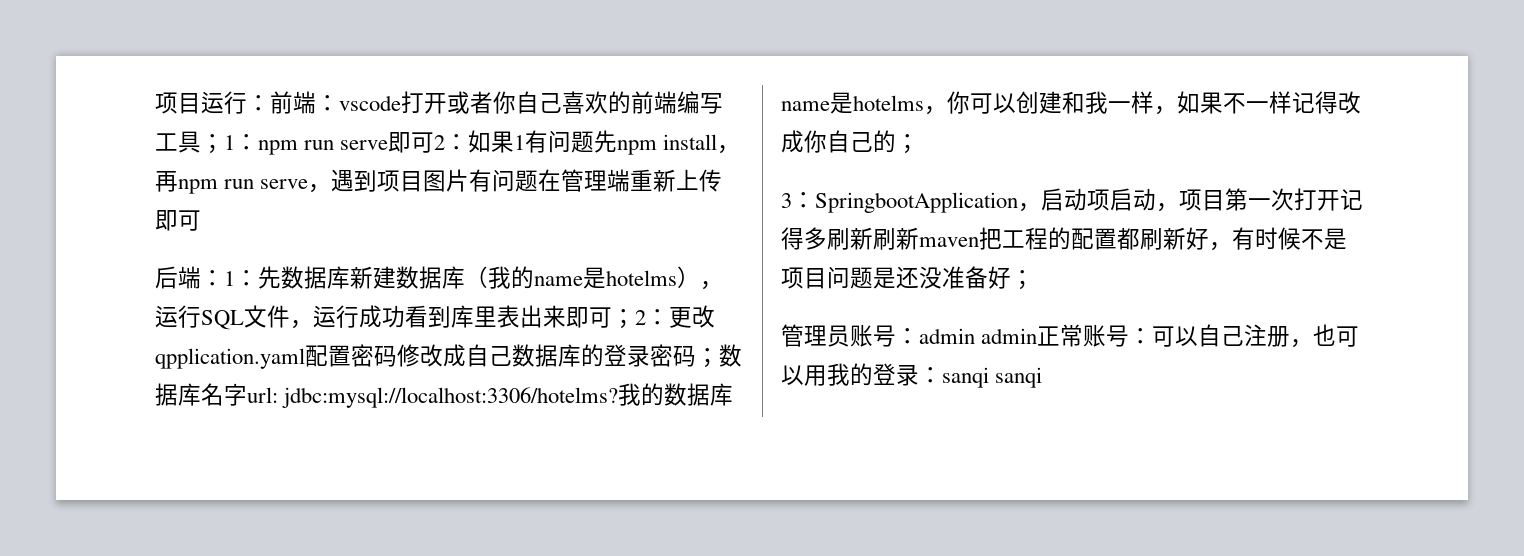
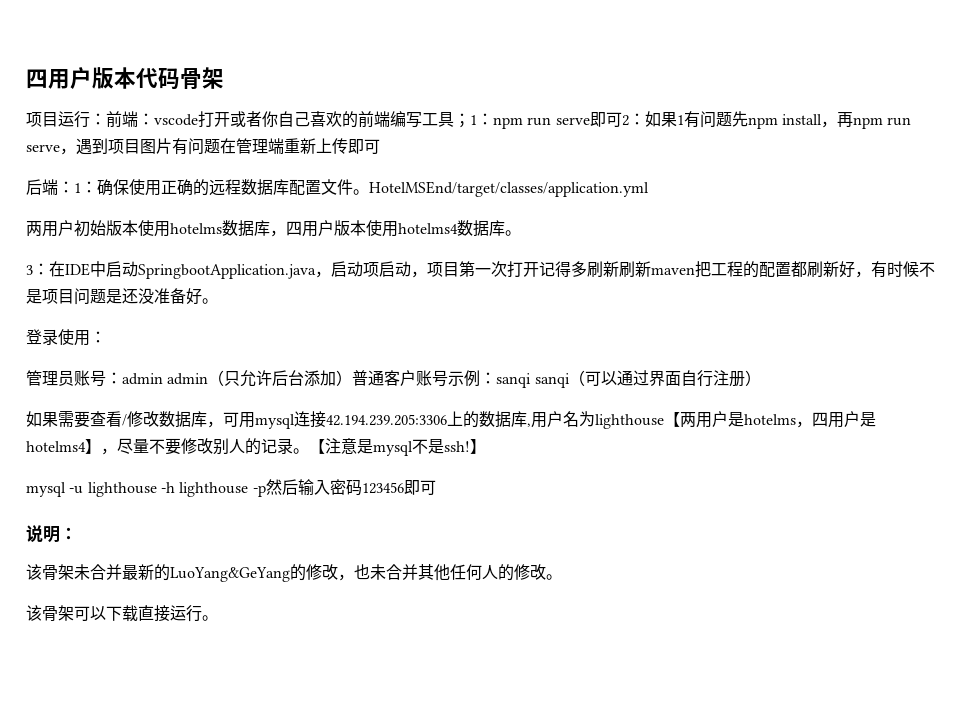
(155, 103) none -> [26,67,224,90] 四用户版本代码骨架 //
[258,266,723,290] [155,305,715,330] [155,344,742,369] [155,383,734,408] [781,91,1361,115] [781,130,919,154] [781,192,1018,213] 先数据库新建数据库（我的name是hotelms），运行SQL文件，运行成功看到库里表出来即可；2：更改qpplication.yaml配置密码修改成自己数据库的登录密码；数据库名字url: jdbc:mysql://localhost:3306/hotelms?我的数据库name是hotelms，你可以创建和我一样，如果不一样记得改成你自己的； // 3：SpringbootApplication -> [97,179,649,197] [26,220,521,237] [26,261,316,279] 确保使用正确的远程数据库配置文件。HotelMSEnd/target/classes/application.yml // 两用户初始版本使用hotelms数据库，四用户版本使用hotelms4数据库。 // 3：在IDE中启动SpringbootApplication.java
[1011,270,1034,290] ； -> [202,298,218,304] [26,329,106,346] 。 // 登录使用：
[1037,324,1360,348] [781,363,1043,388] 正常账号：可以自己注册，也可以用我的登录：sanqi sanqi -> [208,370,761,388] [26,411,876,429] [26,438,486,456] [26,479,436,497] [26,525,77,543] [26,564,562,582] [26,605,218,622] （只允许后台添加）普通客户账号示例：sanqi sanqi（可以通过界面自行注册） // 如果需要查看/修改数据库，可用mysql连接42.194.239.205:3306上的数据库,用户名为lighthouse【两用户是hotelms，四用户是hotelms4】，尽量不要修改别人的记录。【注意是mysql不是ssh!】 // mysql -u lighthouse -h lighthouse -p然后输入密码123456即可 // 说明： // 该骨架未合并最新的LuoYang&GeYang的修改，也未合并其他任何人的修改。 // 该骨架可以下载直接运行。

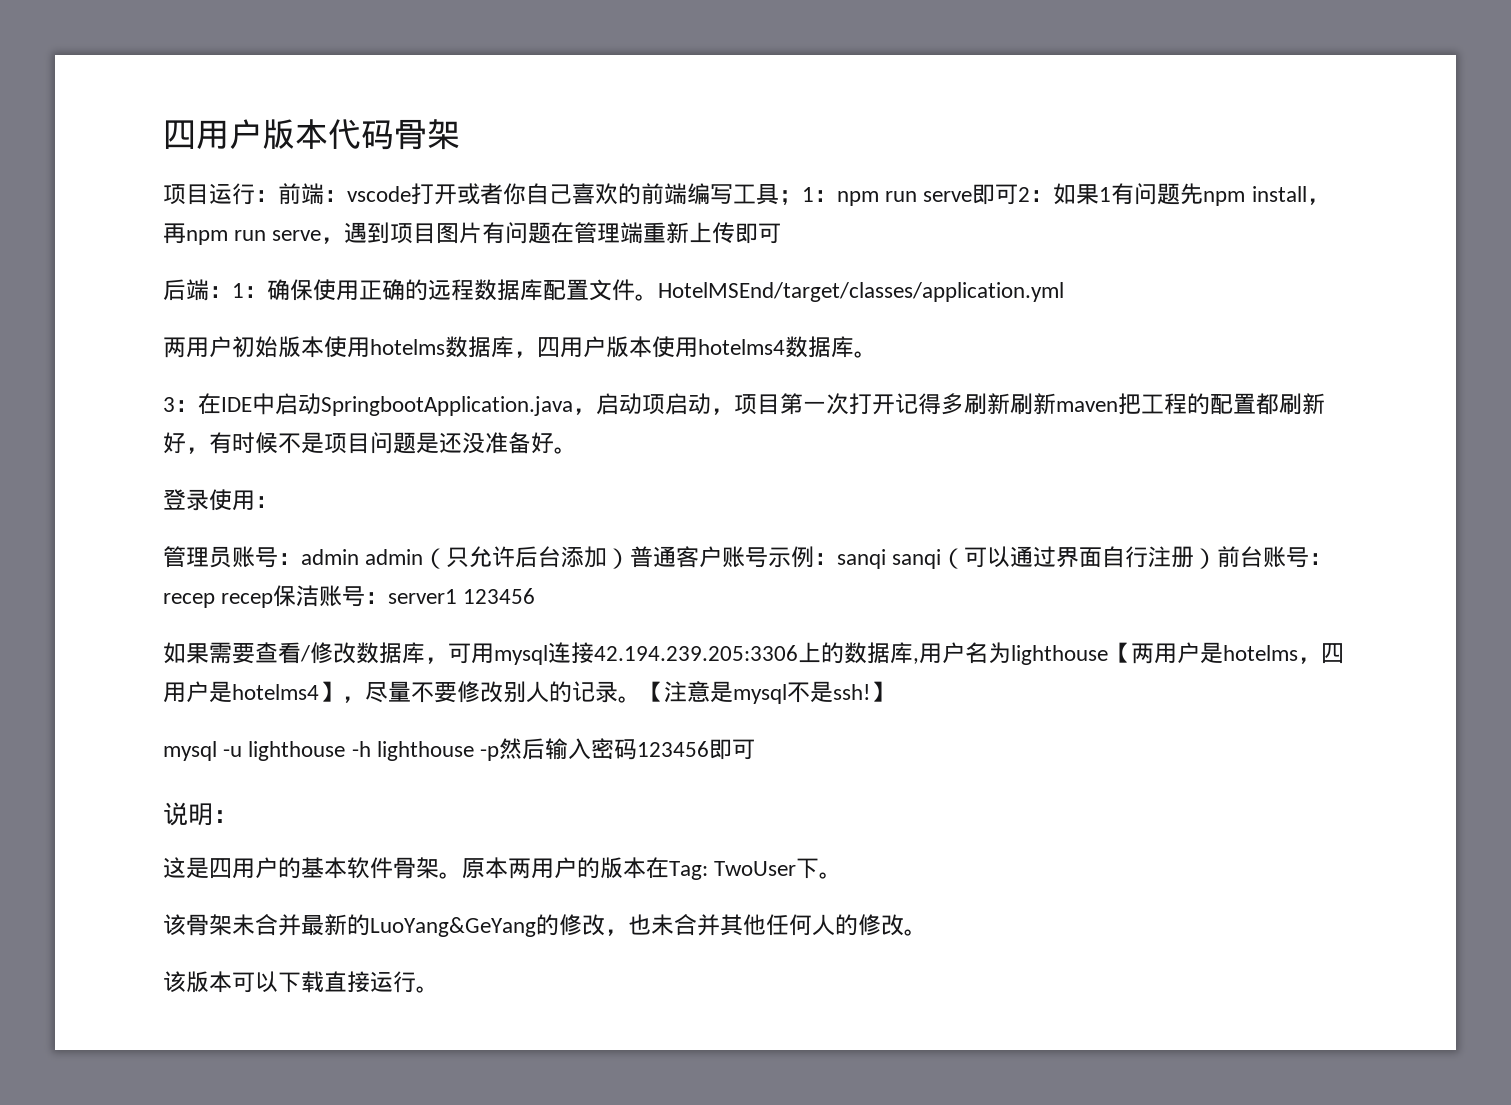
(761, 378) none -> [1217,546,1333,568] [163,585,536,608] 前台账号：recep recep保洁账号：server1 123456
(77, 533) none -> [163,857,843,880] // 这是四用户的基本软件骨架。原本两用户的版本在Tag: TwoUser下。
[42,605,74,621] 骨架 -> [186,971,232,993] 版本

